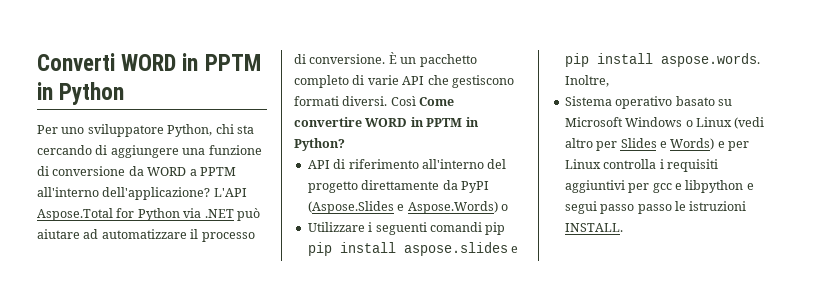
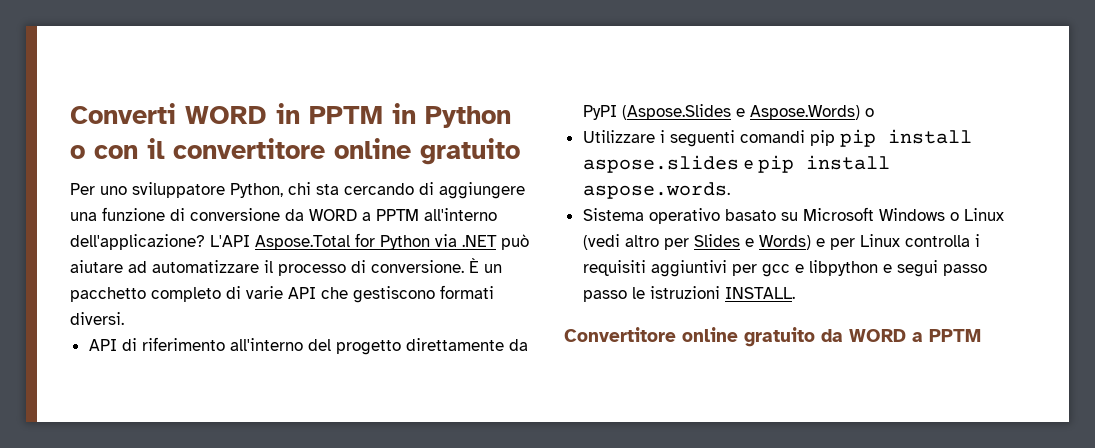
(125, 93) none -> [70,138,520,165] o con il convertitore online gratuito
[390,96,455,106] [294,117,479,127] [294,138,345,151] Così Come convertire WORD in PPTM in Python? -> (124, 318) none
[564,75,609,87] Inoltre, -> (730, 190) none
(623, 227) none -> [564,327,981,347] // Convertitore online gratuito da WORD a PPTM

